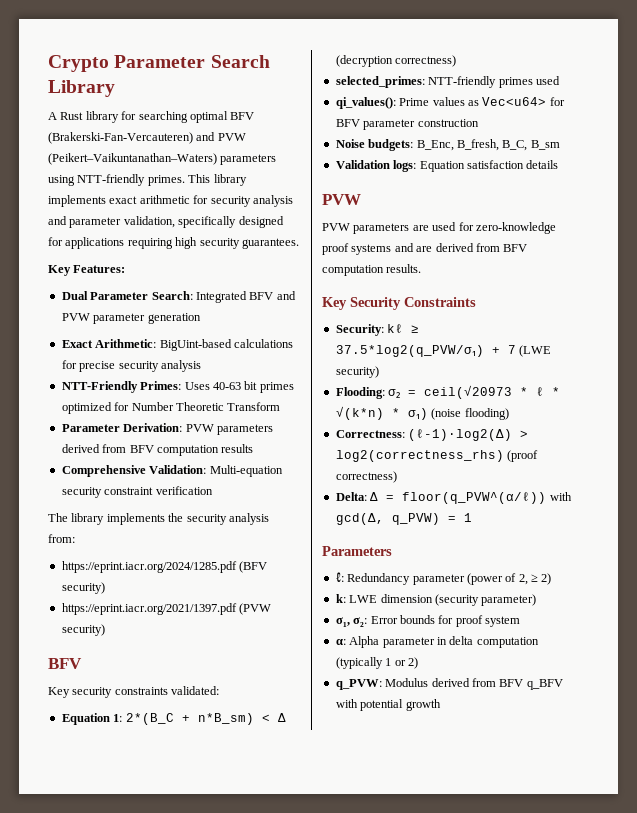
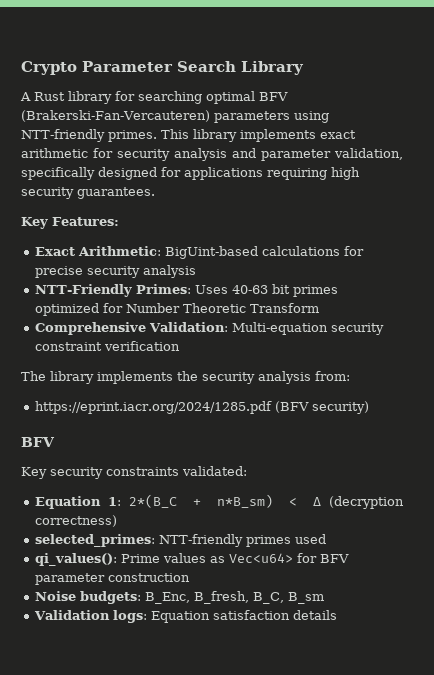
[196,132,246,141] [48,153,217,165] and PVW (Peikert–Vaikuntanathan–Waters) -> (210, 116) none
[61,291,296,303] [61,313,201,324] // Dual Parameter Search: Integrated BFV and PVW parameter generation -> (119, 221) none
[61,423,273,435] [61,444,254,456] // Parameter Derivation: PVW parameters derived from BFV computation results -> (319, 308) none
[61,603,272,615] [61,624,105,636] // https://eprint.iacr.org/2021/1397.pdf (PVW security) -> (369, 407) none
[322,194,361,205] [322,222,556,234] [322,243,528,255] [322,264,422,276] [322,297,476,310] [335,324,420,336] [335,345,552,357] [335,366,379,378] [335,385,561,399] [335,406,509,420] [335,429,529,441] [335,450,539,462] [335,471,397,483] [335,492,572,504] [335,513,472,525] [322,546,392,556] [335,572,552,585] [335,594,537,606] [335,615,520,627] [335,636,539,648] [335,657,418,669] [335,678,563,690] [335,699,441,711] // PVW // PVW parameters are used for zero-knowledge proof systems and are derived from BFV computation results. // Key Security Constraints // Security: kℓ ≥ 37.5*log2(q_PVW/σ₁) + 7 (LWE security) // Flooding: σ₂ = ceil(√20973 * ℓ * √(k*n) * σ₁) (noise flooding) // Correctness: (ℓ-1)·log2(Δ) > log2(correctness_rhs) (proof correctness) // Delta: Δ = floor(q_PVW^(α/ℓ)) with gcd(Δ, q_PVW) = 1 // Parameters // ℓ: Redundancy parameter (power of 2, ≥ 2) // k: LWE dimension (security parameter) // σ₁, σ₂: Error bounds for proof system // α: Alpha parameter in delta computation (typically 1 or 2) // q_PVW: Modulus derived from BFV q_BFV with potential growth -> (337, 615) none

